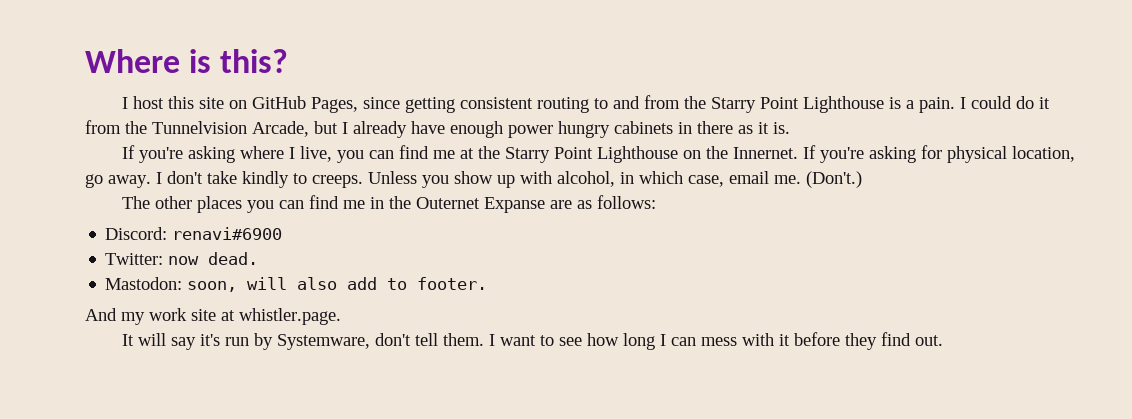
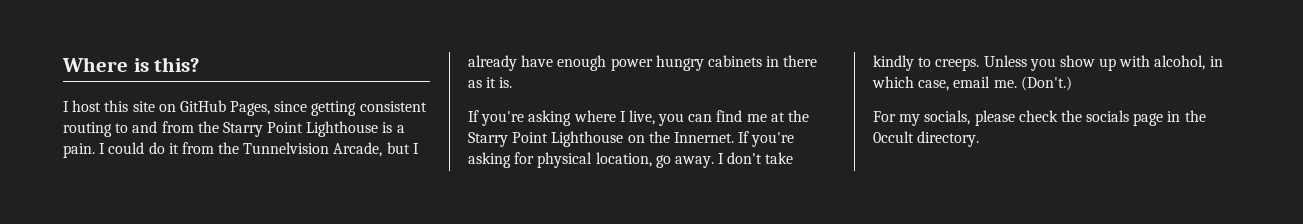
[122,195,657,213] [105,227,283,240] [105,252,259,265] [105,277,488,292] [85,308,341,325] [122,332,944,350] The other places you can find me in the Outernet Expanse are as follows: // Discord: renavi#6900 // Twitter: now dead. // Mastodon: soon, will also add to footer. // And my work site at whistler.page. // It will say it's run by Systemware, don't tell them. I want to see how long I can mess with it before they find out. -> [873,110,1206,126] [873,131,980,147] For my socials, please check the socials page in the 0ccult directory.

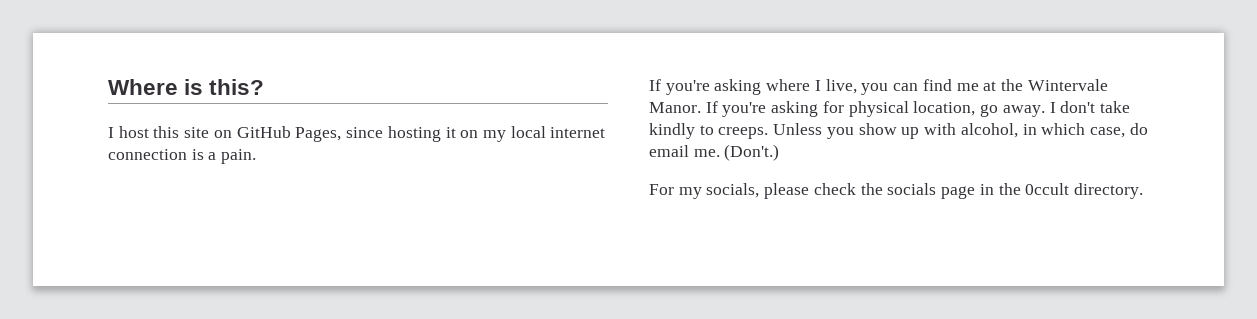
[311,101,427,116] [63,121,405,137] [63,142,419,158] [468,55,818,71] [468,77,513,88] getting consistent routing to and from the Starry Point Lighthouse is a pain. I could do it from the Tunnelvision Arcade, but I already have enough power hungry cabinets in there as it is. -> [387,126,606,142] [108,149,257,164] hosting it on my local internet connection is a pain.
[468,131,734,147] Starry Point Lighthouse on the Innernet. -> [1027,79,1108,91] [649,102,701,113] Wintervale Manor.
(950, 85) none -> [1129,123,1148,135] do

